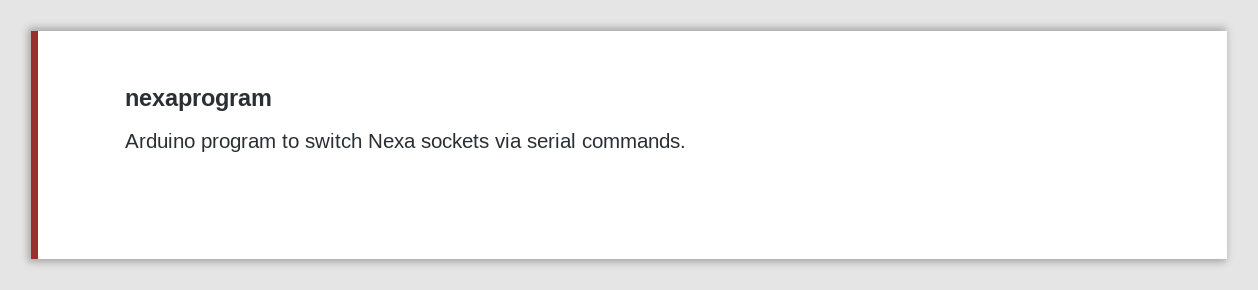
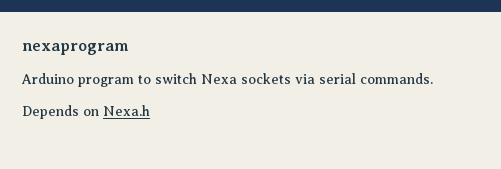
(686, 140) none -> [22,105,150,119] // Depends on Nexa.h

